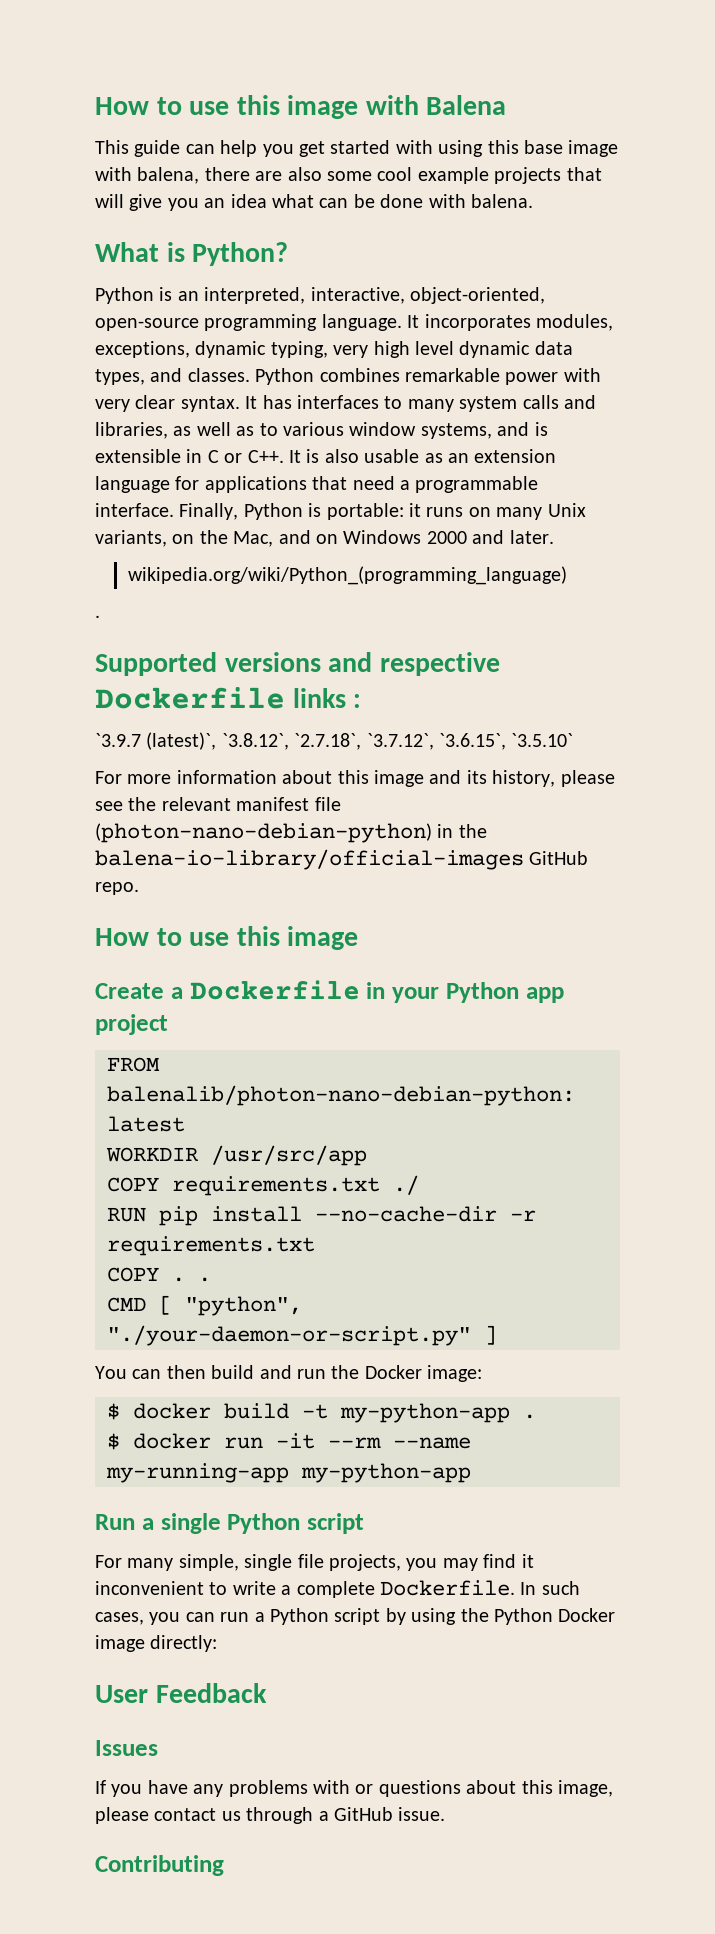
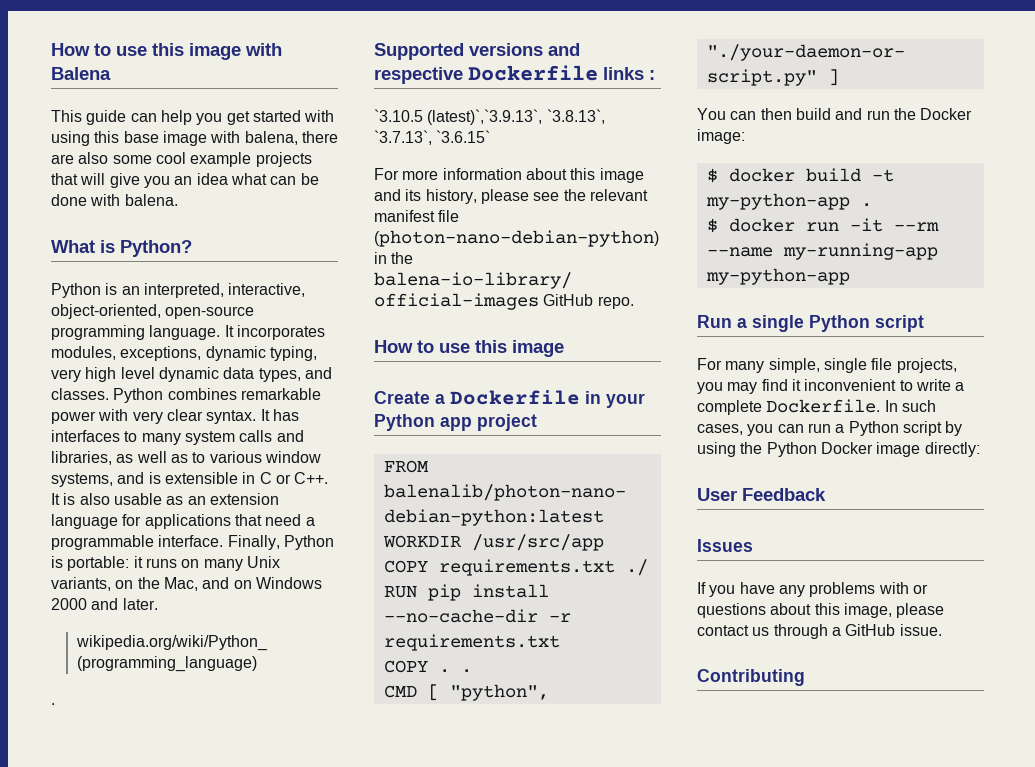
[95,732,574,750] `3.9.7 (latest)`, `3.8.12`, `2.7.18`, `3.7.12`, `3.6.15`, `3.5.10` -> [374,109,605,125] [374,130,491,145] `3.10.5 (latest)`,`3.9.13`, `3.8.13`, `3.7.13`, `3.6.15`

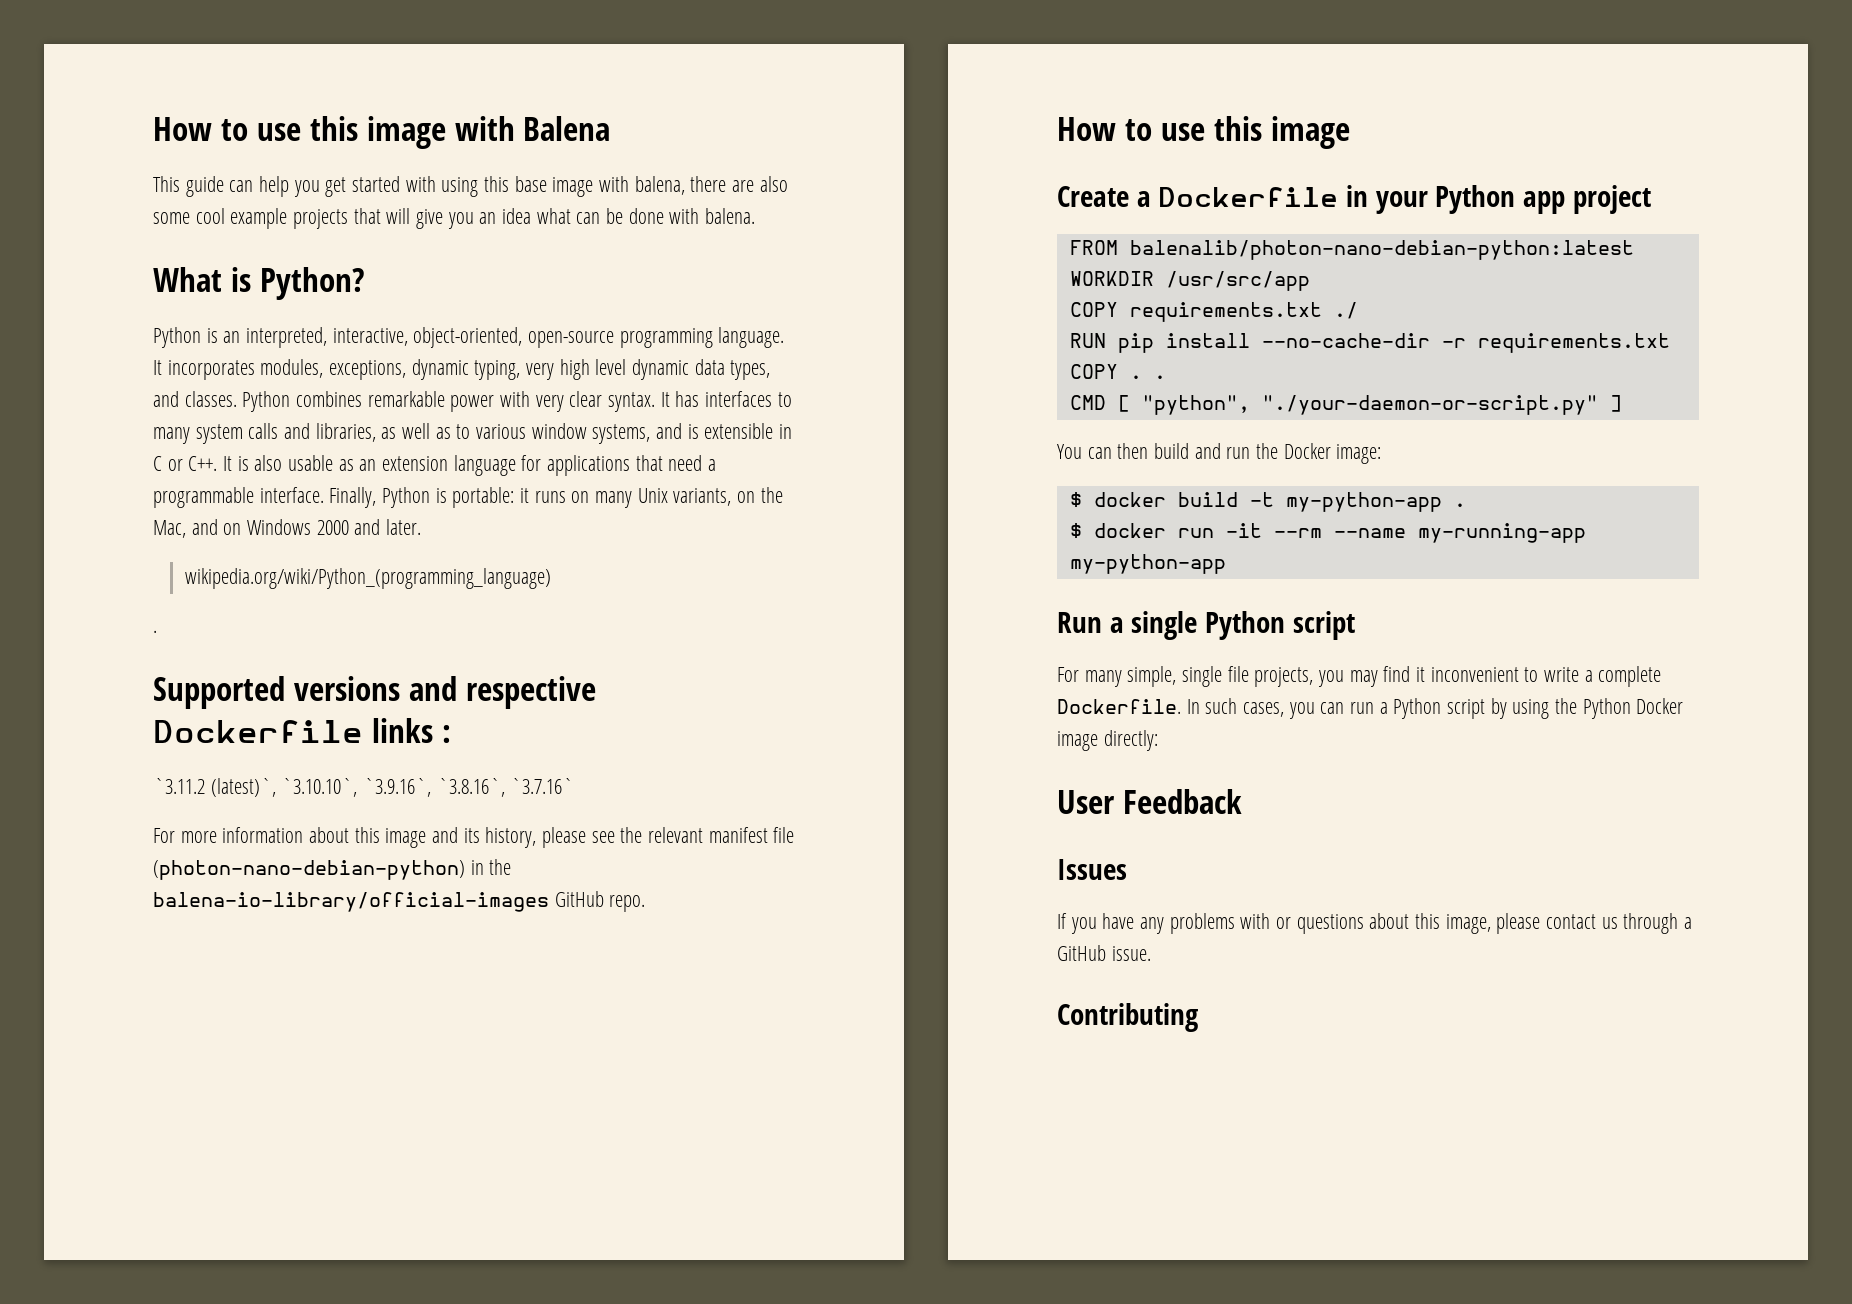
[374,109,605,125] [374,130,491,145] `3.10.5 (latest)`,`3.9.13`, `3.8.13`, `3.7.13`, `3.6.15` -> [153,778,575,797] `3.11.2 (latest)`, `3.10.10`, `3.9.16`, `3.8.16`, `3.7.16`

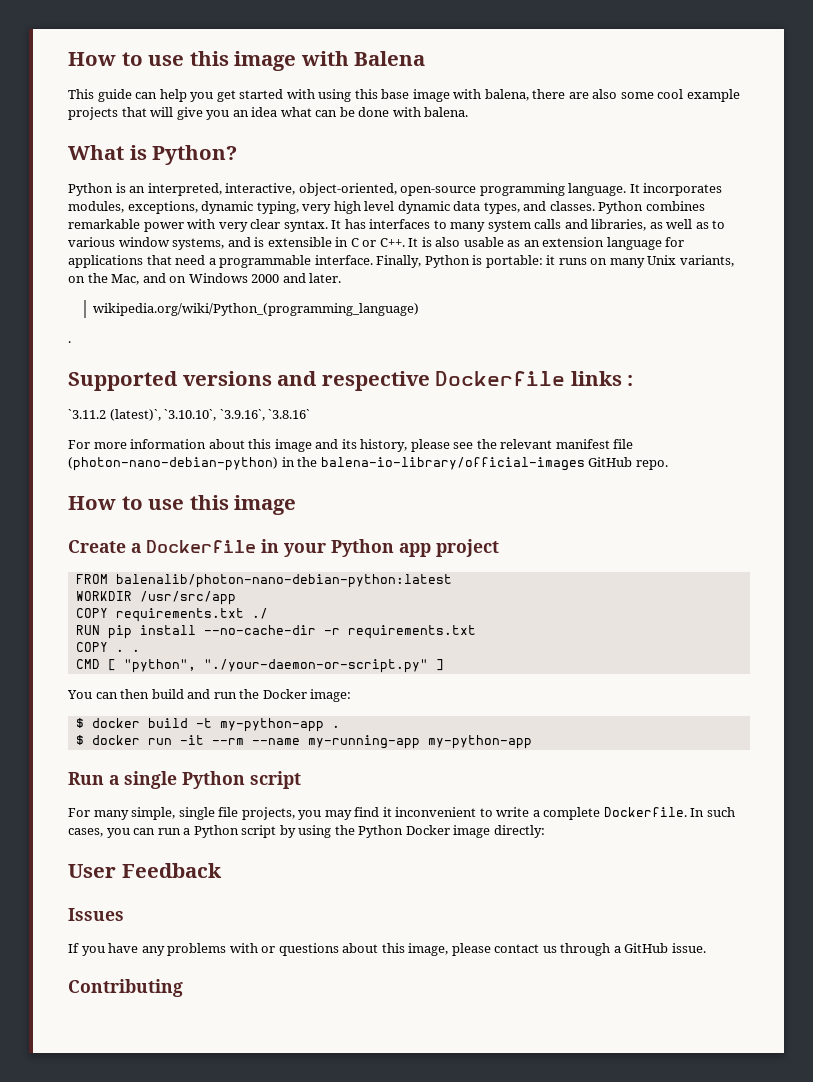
[436,778,575,797] `3.8.16`, `3.7.16` -> [268,409,311,419] `3.8.16`

